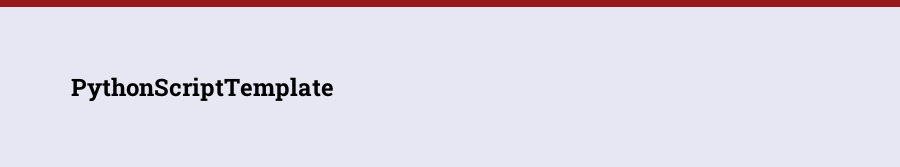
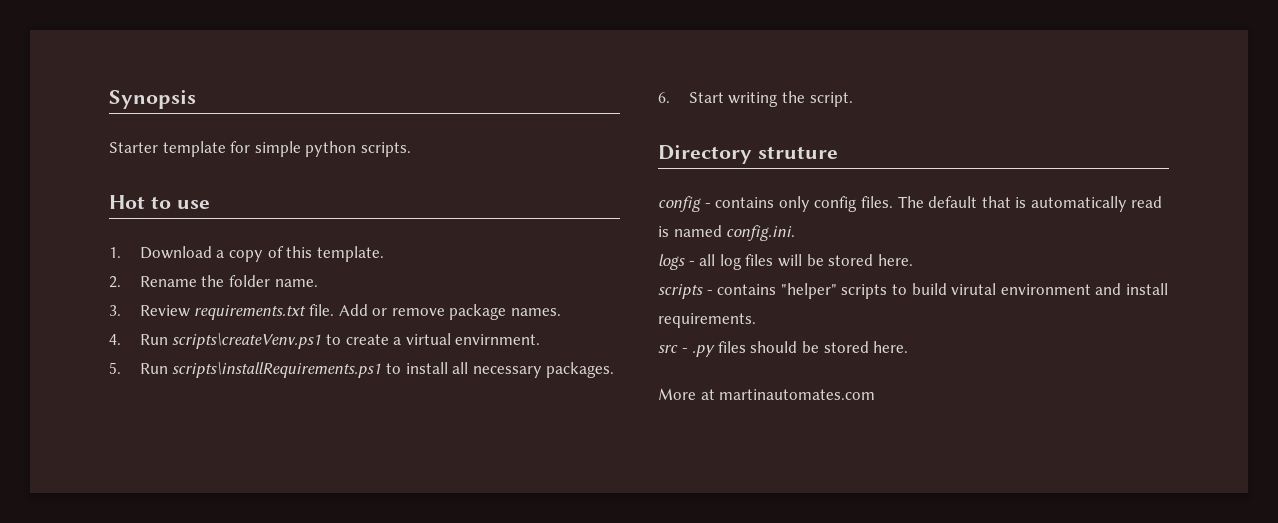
[71,77,334,102] PythonScriptTemplate -> [109,90,196,109] [109,141,411,157] [109,195,210,209] [109,246,384,262] [109,275,318,288] [109,304,561,320] [109,332,541,349] [109,361,615,378] [658,91,853,107] [658,145,838,164] [658,196,1163,212] [658,225,796,241] [658,254,913,270] [658,283,1168,299] [658,313,756,328] [658,341,909,357] [658,388,876,400] Synopsis // Starter template for simple python scripts. // Hot to use // 1. Download a copy of this template. // 2. Rename the folder name. // 3. Review requirements.txt file. Add or remove package names. // 4. Run scripts\createVenv.ps1 to create a virtual envirnment. // 5. Run scripts\installRequirements.ps1 to install all necessary packages. // 6. Start writing the script. // Directory struture // config - contains only config files. The default that is automatically read is named config.ini. // logs - all log files will be stored here. // scripts - contains "helper" scripts to build virutal environment and install requirements. // src - .py files should be stored here. // More at martinautomates.com

